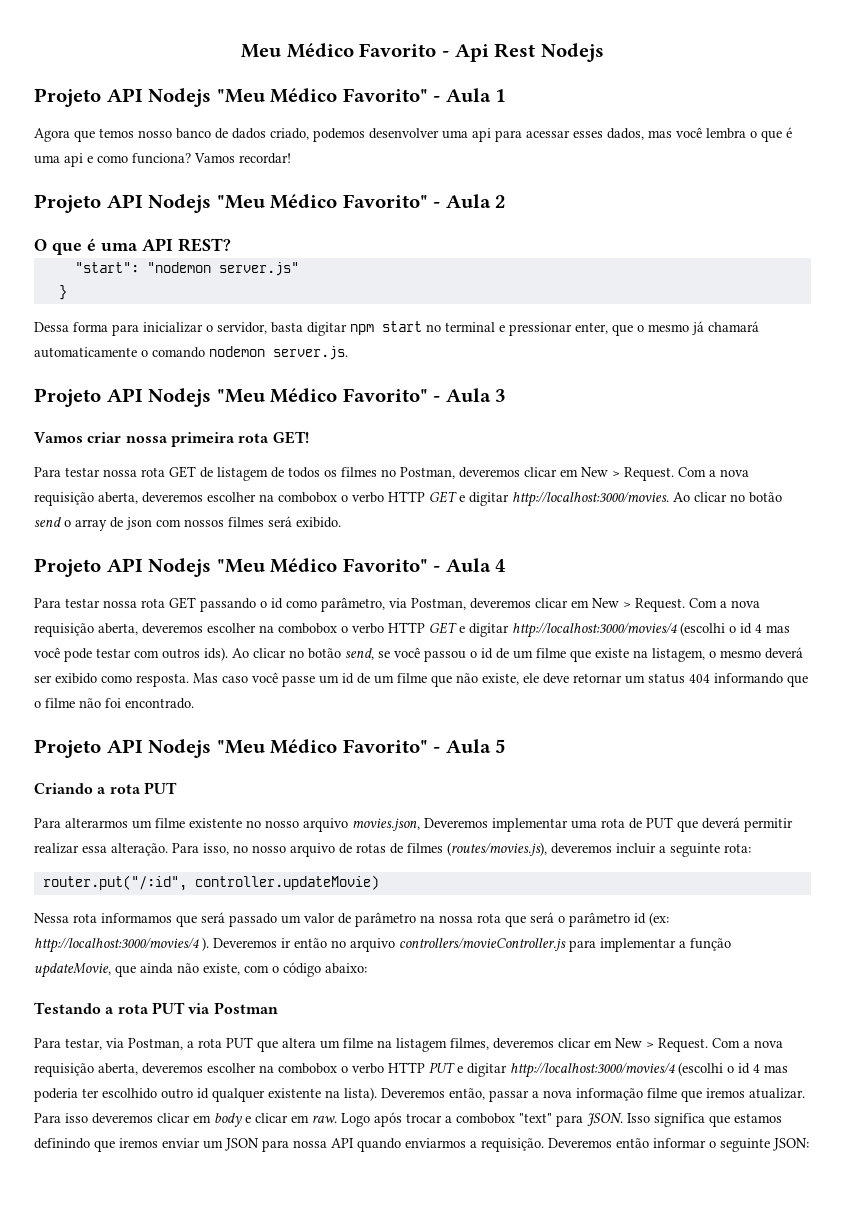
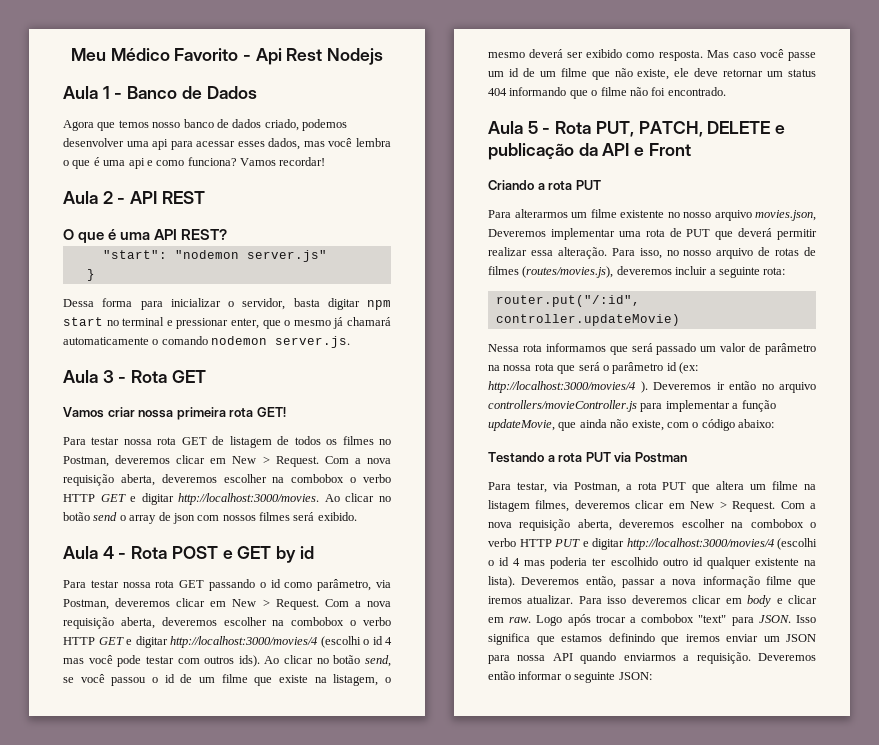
[34,88,507,107] Projeto API Nodejs "Meu Médico Favorito" - Aula 1 -> [63,86,257,99] Aula 1 - Banco de Dados
[34,194,441,213] Projeto API Nodejs "Meu Médico Favorito" - -> (326, 161) none
(507, 201) none -> [117,191,205,204] - API REST
[34,388,441,407] Projeto API Nodejs "Meu Médico Favorito" - -> (351, 342) none
(507, 395) none -> [118,370,206,383] - Rota GET
[34,558,507,577] Projeto API Nodejs "Meu Médico Favorito" - Aula 4 -> [63,546,314,563] Aula 4 - Rota POST e GET by id
[34,739,507,758] Projeto API Nodejs "Meu Médico Favorito" - Aula 5 -> [488,121,786,137] [488,143,691,160] Aula 5 - Rota PUT, PATCH, DELETE e publicação da API e Front

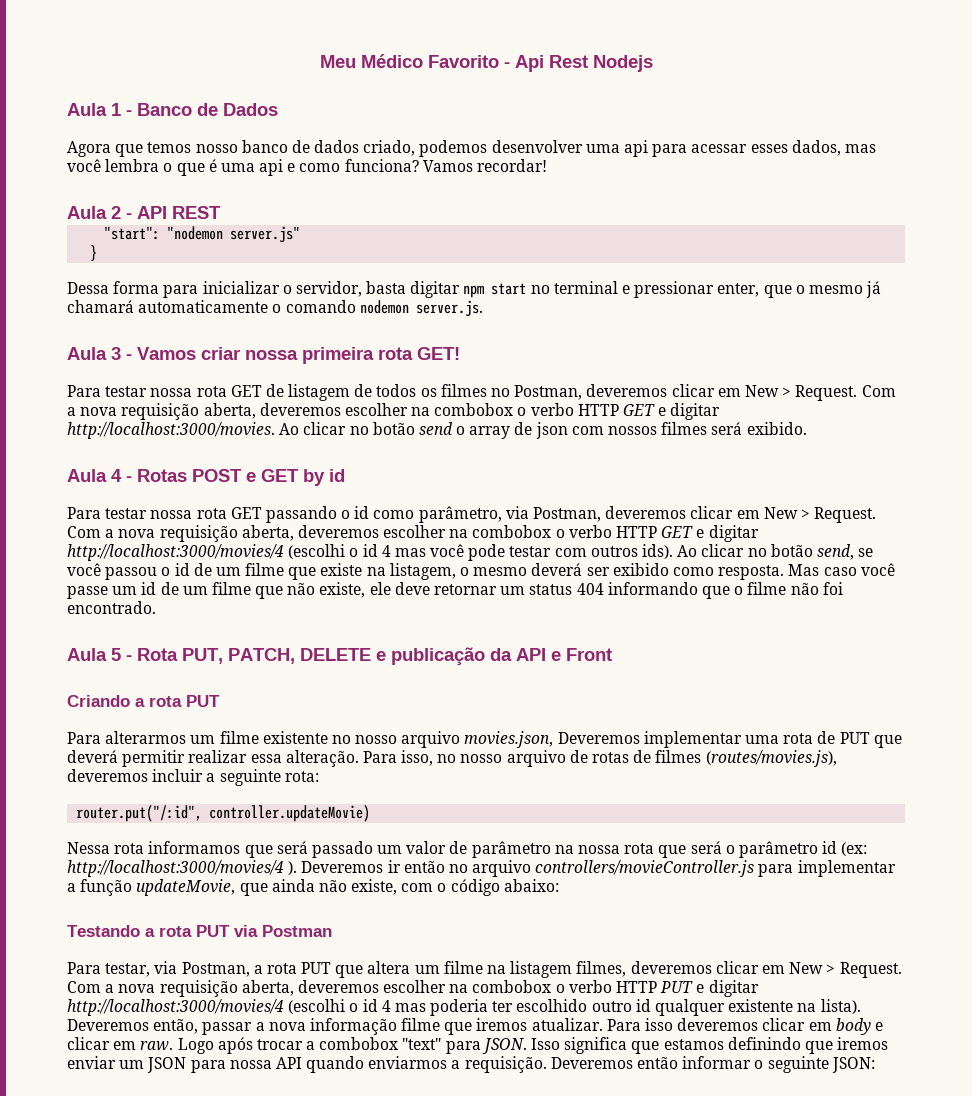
[63,229,228,243] // O que é uma API REST? -> (221, 212) none
[131,370,206,383] Rota GET // -> (132, 357) none
[131,546,168,559] Rota -> [137,469,187,482] Rotas

